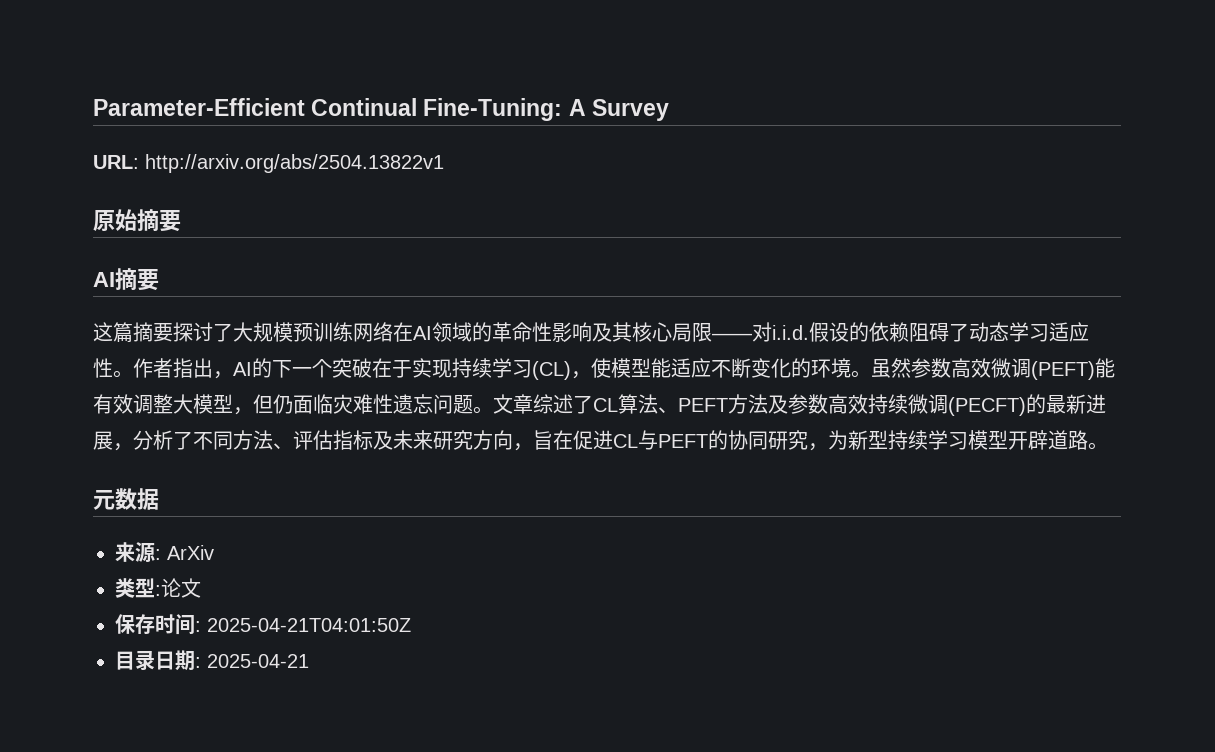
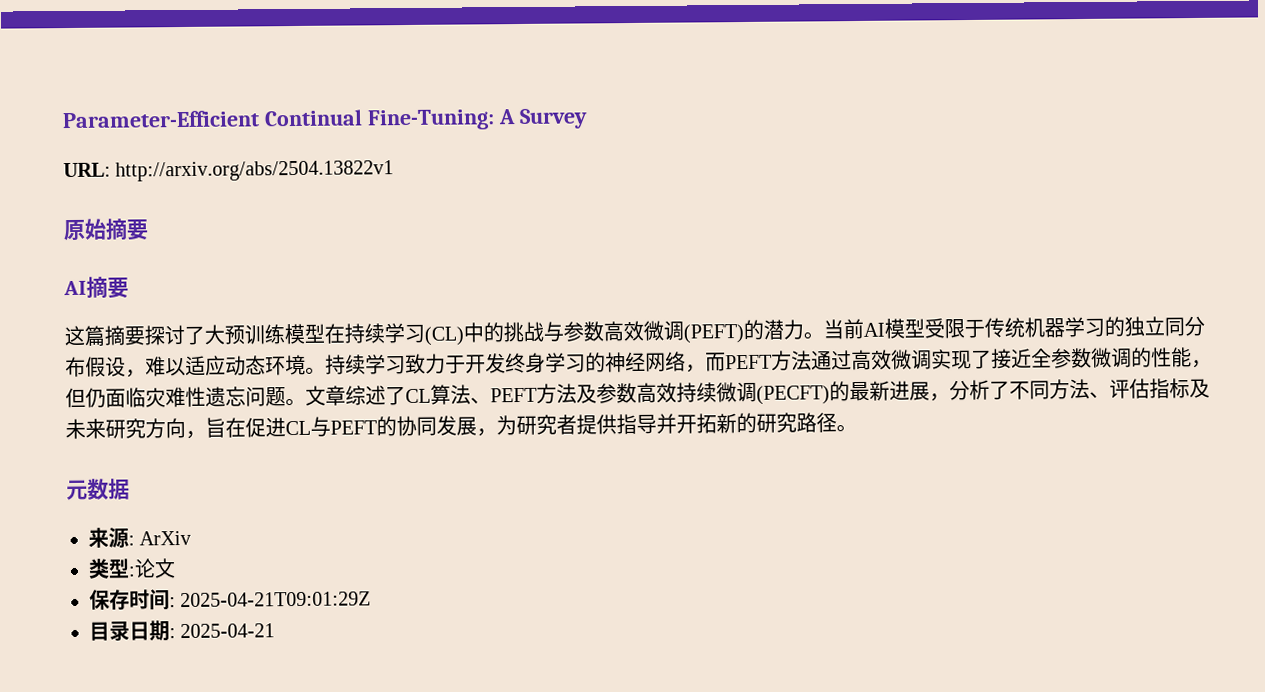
[253,322,1089,342] [93,358,1115,380] [93,394,233,414] 规模预训练网络在AI领域的革命性影响及其核心局限——对i.i.d.假设的依赖阻碍了动态学习适应性。作者指出，AI的下一个突破在于实现持续学习(CL)，使模型能适应不断变化的环境。虽然参数高效微调(PEFT)能有效调整大模型 -> [224,315,1205,346] [65,347,1192,378] 预训练模型在持续学习(CL)中的挑战与参数高效微调(PEFT)的潜力。当前AI模型受限于传统机器学习的独立同分布假设，难以适应动态环境。持续学习致力于开发终身学习的神经网络，而PEFT方法通过高效微调实现了接近全参数微调的性能
[768,430,1088,451] 研究，为新型持续学习模型开辟道路 -> [436,412,837,437] 发展，为研究者提供指导并开拓新的研究路径
[207,618,411,632] 2025-04-21T04:01:50Z -> [180,591,372,608] 2025-04-21T09:01:29Z

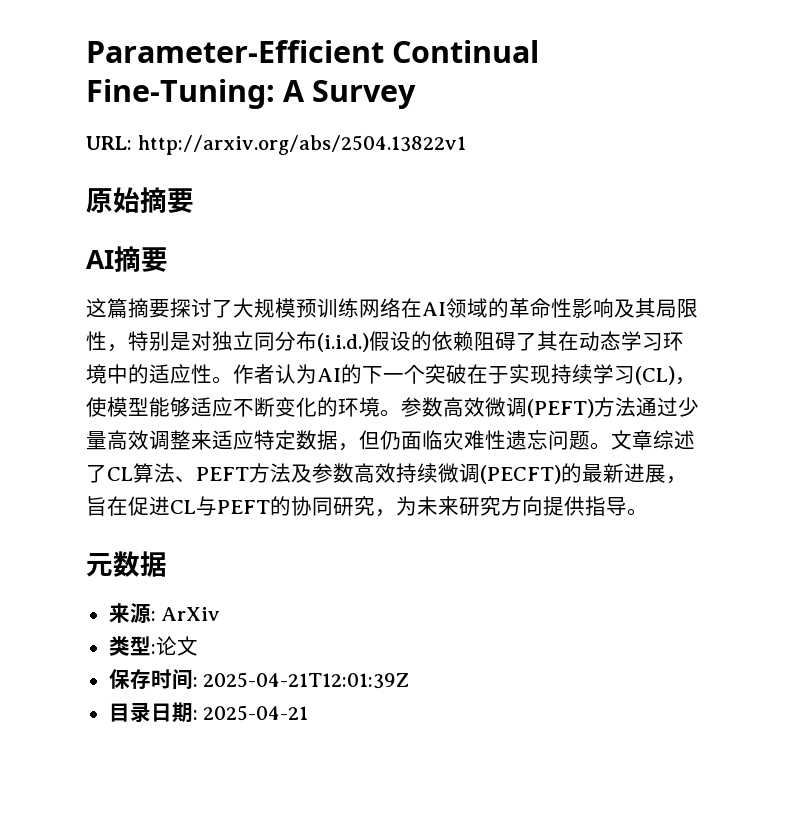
[224,315,1205,346] [65,347,1192,378] 预训练模型在持续学习(CL)中的挑战与参数高效微调(PEFT)的潜力。当前AI模型受限于传统机器学习的独立同分布假设，难以适应动态环境。持续学习致力于开发终身学习的神经网络，而PEFT方法通过高效微调实现了接近全参数微调的性能 -> [254,298,698,318] [86,331,684,352] [86,364,696,385] [86,397,699,418] [86,430,338,450] 规模预训练网络在AI领域的革命性影响及其局限性，特别是对独立同分布(i.i.d.)假设的依赖阻碍了其在动态学习环境中的适应性。作者认为AI的下一个突破在于实现持续学习(CL)，使模型能够适应不断变化的环境。参数高效微调(PEFT)方法通过少量高效调整来适应特定数据
[949,378,1210,401] [65,417,206,440] 分析了不同方法、评估指标及未来研究方向， -> (687, 480) none
[436,412,837,437] 发展，为研究者提供指导并开拓新的研究路径 -> [333,496,627,517] 研究，为未来研究方向提供指导
[180,591,372,608] 2025-04-21T09:01:29Z -> [203,672,410,689] 2025-04-21T12:01:39Z

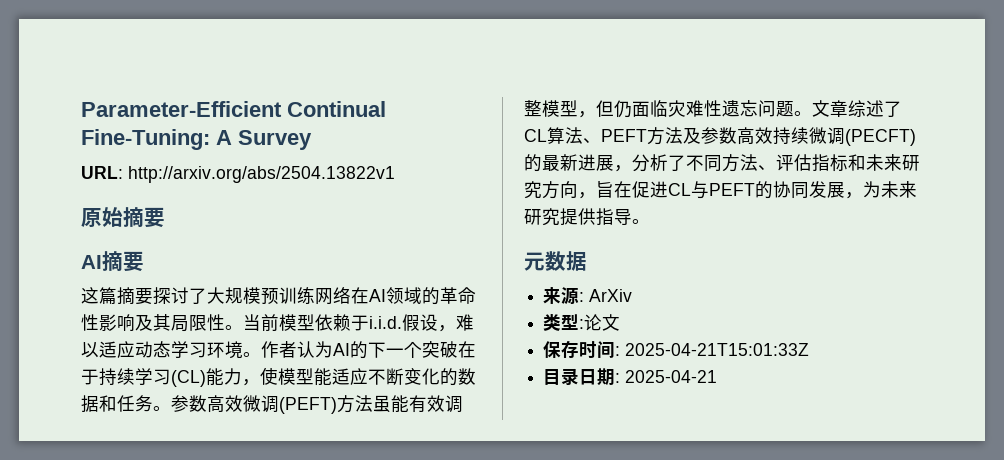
[107,331,579,352] ，特别是对独立同分布(i.i.d.)假设的依赖阻碍了其在 -> [225,314,474,332] [81,341,135,358] 。当前模型依赖于i.i.d.假设，难以适应
[107,364,212,384] 中的适应性 -> (243, 350) none
[509,364,551,384] 实现 -> (99, 377) none
(675, 375) none -> [206,368,242,386] 能力
[170,397,191,417] 够 -> (332, 377) none
[338,397,380,417] 环境 -> [458,368,476,385] [81,395,153,413] 数据和任务
[636,397,699,417] [86,430,338,450] 通过少量高效调整来适应特定数据 -> [373,395,463,413] [524,100,578,117] 虽能有效调整模型
(687, 480) none -> [632,154,920,172] [524,181,596,199] 分析了不同方法、评估指标和未来研究方向，
[333,496,375,516] 研究 -> [809,181,845,198] 发展
[501,496,543,516] 方向 -> (560, 217) none
[203,672,410,689] 2025-04-21T12:01:39Z -> [625,343,810,356] 2025-04-21T15:01:33Z

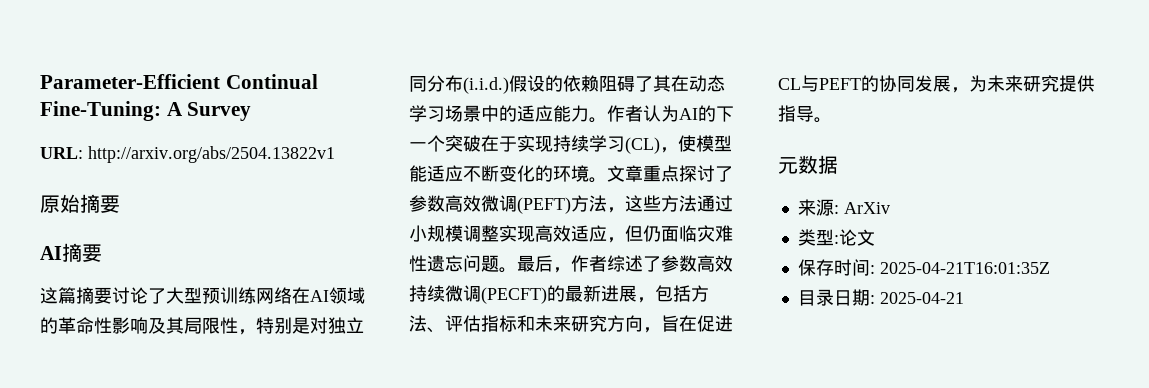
[153,287,261,305] 探讨了大规模 -> [112,287,202,304] 讨论了大型
[225,314,474,332] [81,341,243,359] 。当前模型依赖于i.i.d.假设，难以适应动态学习环境 -> [238,317,364,335] [409,75,725,94] [409,105,589,122] ，特别是对独立同分布(i.i.d.)假设的依赖阻碍了其在动态学习场景中的适应能力
(99, 377) none -> [517,135,553,152] 实现
[206,368,242,386] 能力 -> (660, 145) none
[458,368,476,385] [81,395,171,413] 数据和任务。 -> [553,165,733,183] 环境。文章重点探讨了
[373,395,463,413] [524,100,578,117] 虽能有效调整模型 -> [607,195,733,213] [409,225,607,242] ，这些方法通过小规模调整实现高效适应
[812,100,902,118] [524,127,701,145] 文章综述了CL算法、PEFT方法及 -> [517,255,661,273] 最后，作者综述了
[632,154,722,172] 分析了不同 -> [655,285,691,302] 包括
[625,343,810,356] 2025-04-21T15:01:33Z -> [879,262,1050,274] 2025-04-21T16:01:35Z

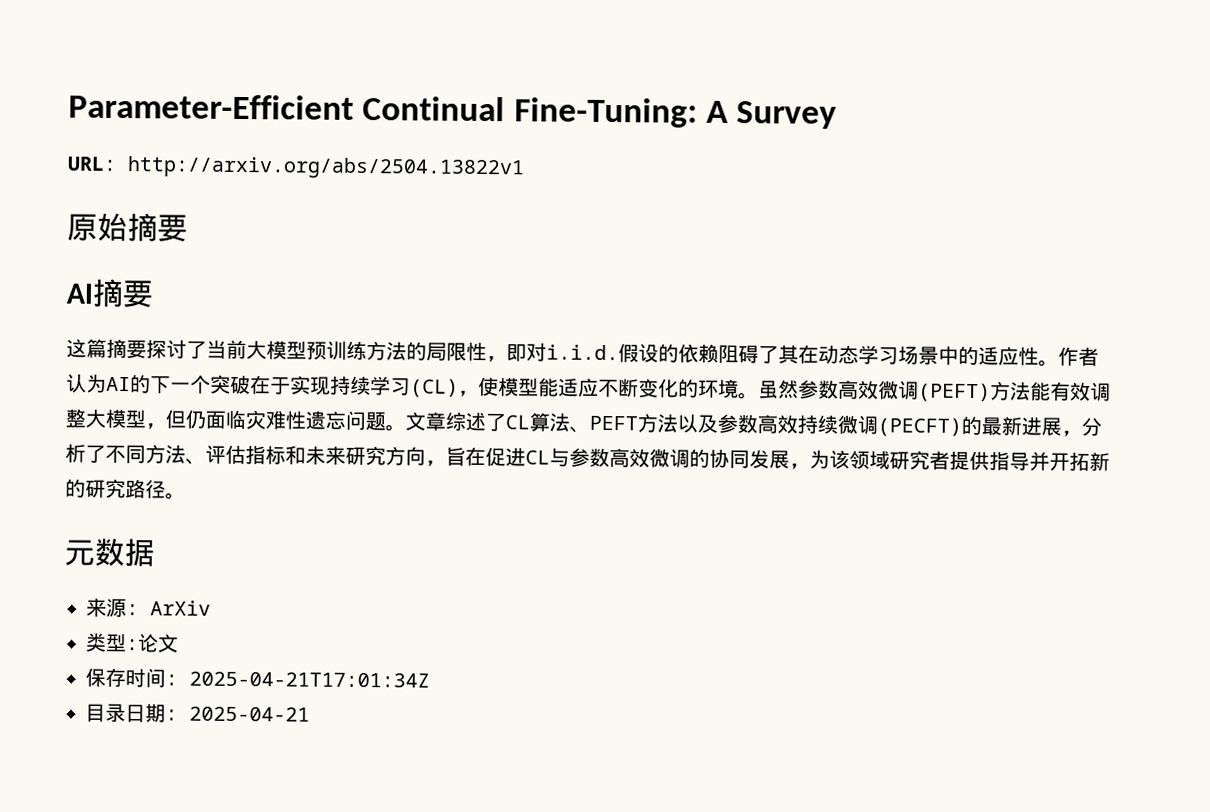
[112,287,365,304] [40,317,364,335] [409,75,509,94] 讨论了大型预训练网络在AI领域的革命性影响及其局限性，特别是对独立同分布(i.i.d.) -> [146,339,619,363] 探讨了当前大模型预训练方法的局限性，即对i.i.d.
[553,105,589,122] 能力 -> [1018,346,1039,366] 性
[607,165,733,182] 文章重点探讨了 -> [758,379,799,399] 虽然
[607,195,733,213] [409,225,607,242] ，这些方法通过小规模调整实现高效适应 -> [1030,381,1111,402] [65,408,146,429] 能有效调整大模型
[517,255,661,273] 最后，作者综述了 -> [405,411,718,433] 文章综述了CL算法、PEFT方法以及
[655,285,691,302] 包括 -> [1081,416,1102,437] [65,443,146,464] 分析了不同
[819,78,861,90] PEFT -> [569,447,690,468] 参数高效微调
[987,75,1095,92] [778,105,814,122] 未来研究提供指导 -> [829,449,1110,472] [65,478,166,499] 该领域研究者提供指导并开拓新的研究路径
[879,262,1050,274] 2025-04-21T16:01:35Z -> [189,671,430,688] 2025-04-21T17:01:34Z

